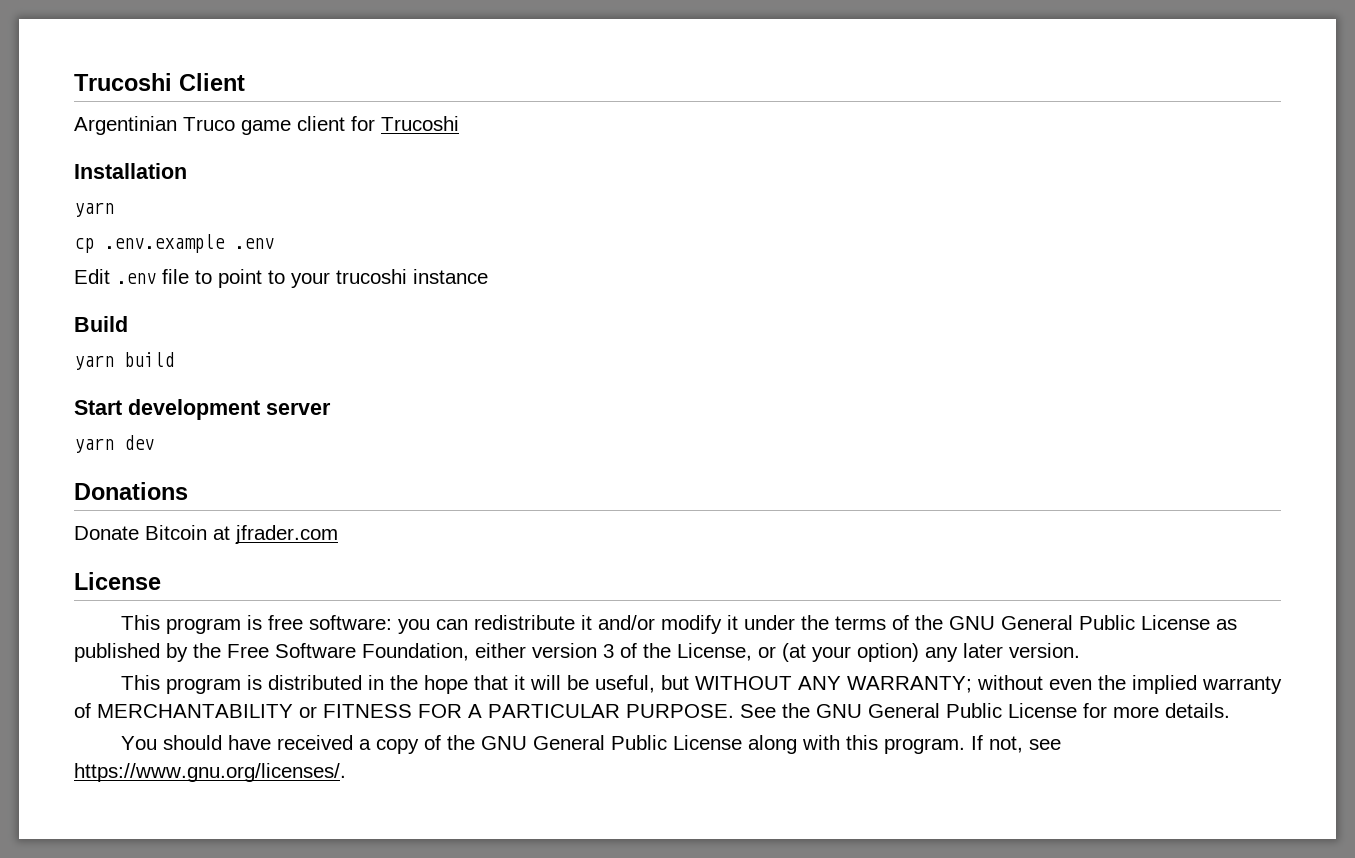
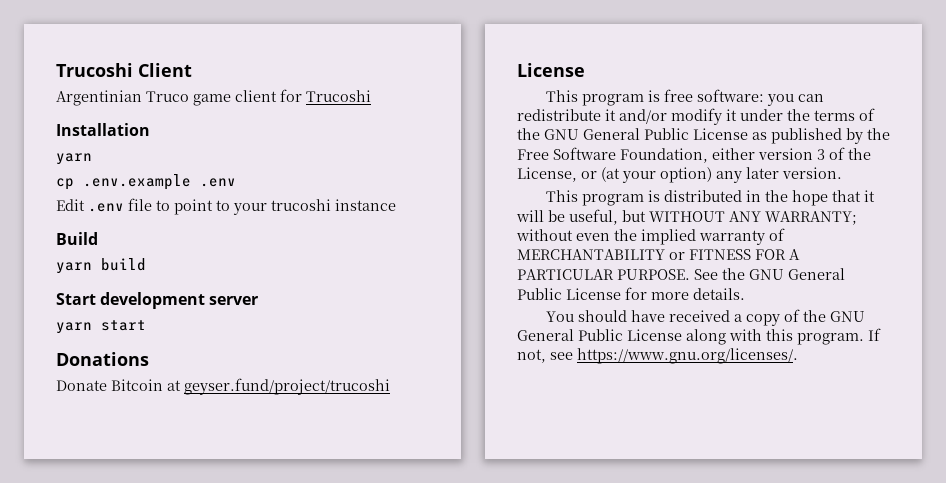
[124,435,154,450] dev -> [101,320,146,331] start
[235,525,338,544] jfrader.com -> [184,378,390,395] geyser.fund/project/trucoshi

